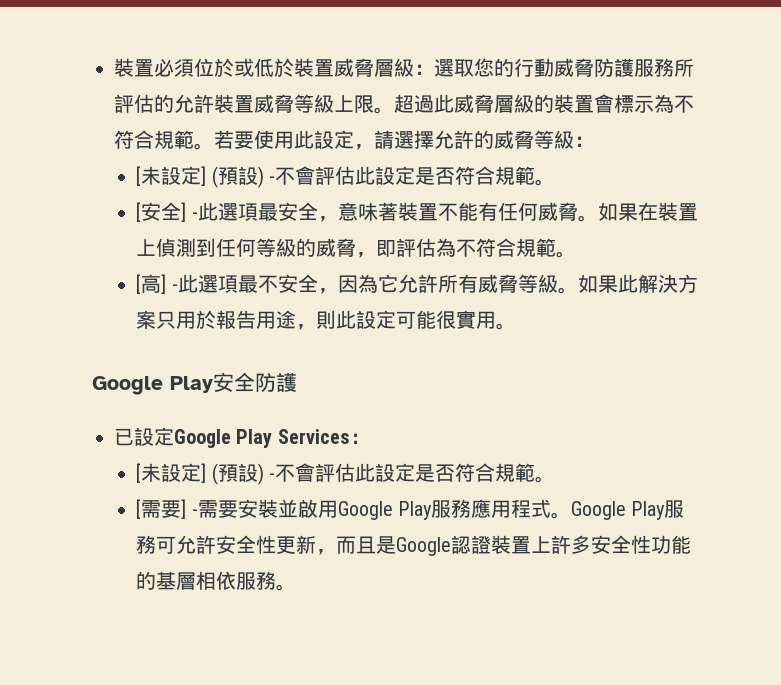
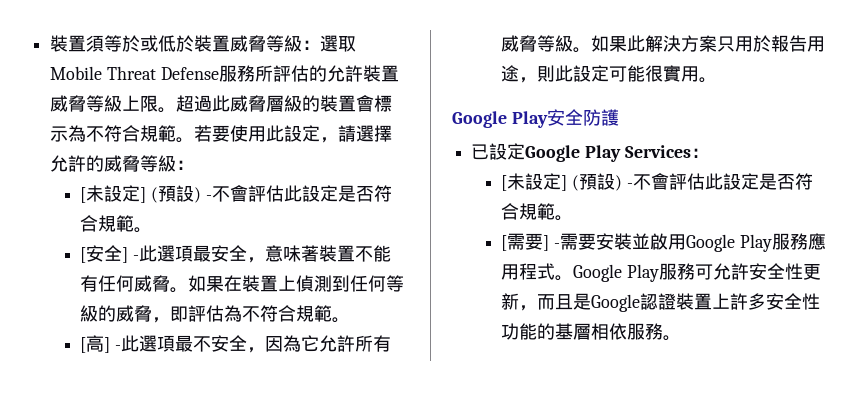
[114,58,214,77] 裝置必須位 -> [50,35,123,52] 裝置須等
[374,59,394,77] 層 -> [266,35,285,52] 等
[474,58,634,77] 您的行動威脅防護 -> [50,66,219,80] Mobile Threat Defense

